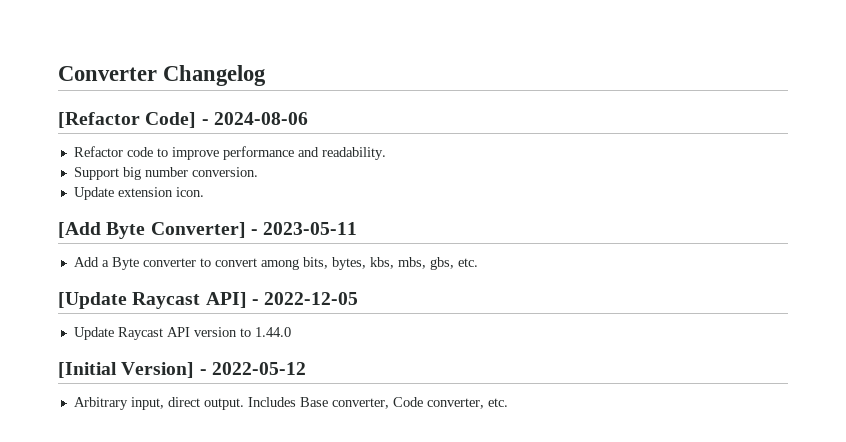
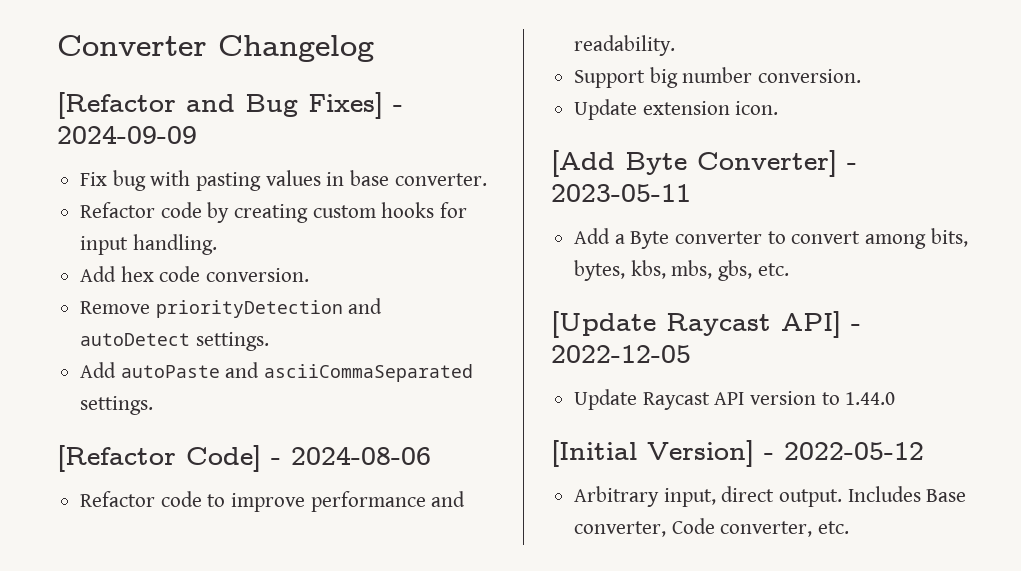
(267, 75) none -> [57,92,403,119] [57,126,197,144] [80,170,487,191] [80,202,468,223] [80,234,217,255] [80,266,310,282] [80,298,383,318] [80,332,269,351] [80,362,474,382] [80,396,154,415] // [Refactor and Bug Fixes] - 2024-09-09 // Fix bug with pasting values in base converter. // Refactor code by creating custom hooks for input handling. // Add hex code conversion. // Remove priorityDetection and autoDetect settings. // Add autoPaste and asciiCommaSeparated settings.

